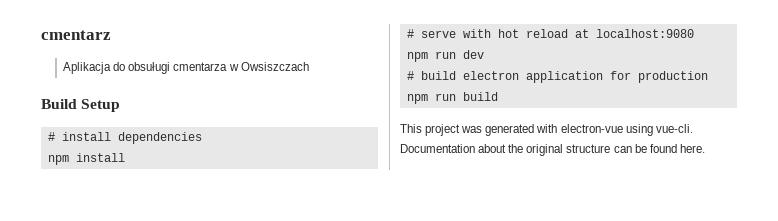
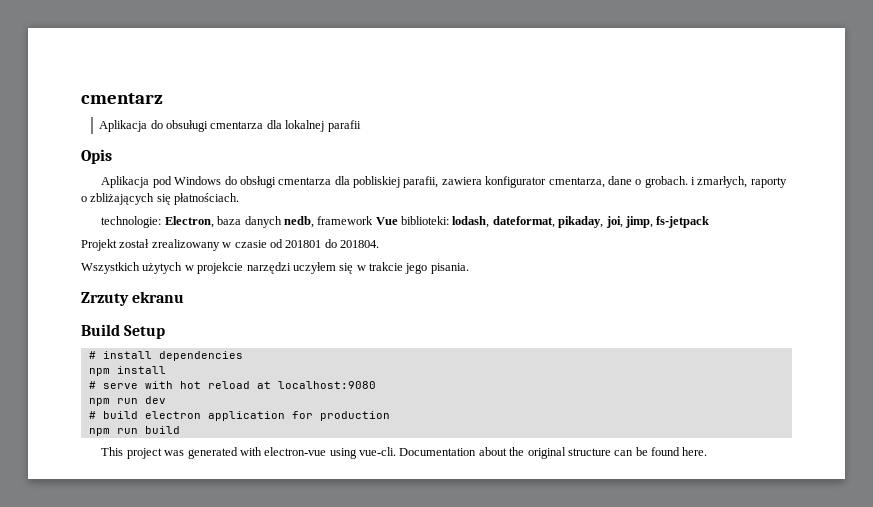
[228,62,309,71] w Owsiszczach -> [266,120,361,132] [81,149,112,164] [101,176,787,188] [81,193,240,205] [101,216,710,228] [81,239,379,251] [81,262,469,274] [81,291,185,306] dla lokalnej parafii // Opis // Aplikacja pod Windows do obsługi cmentarza dla pobliskiej parafii, zawiera konfigurator cmentarza, dane o grobach. i zmarłych, raporty o zbliżających się płatnościach. // technologie: Electron, baza danych nedb, framework Vue biblioteki: lodash, dateformat, pikaday, joi, jimp, fs-jetpack // Projekt został zrealizowany w czasie od 201801 do 201804. // Wszystkich użytych w projekcie narzędzi uczyłem się w trakcie jego pisania. // Zrzuty ekranu

